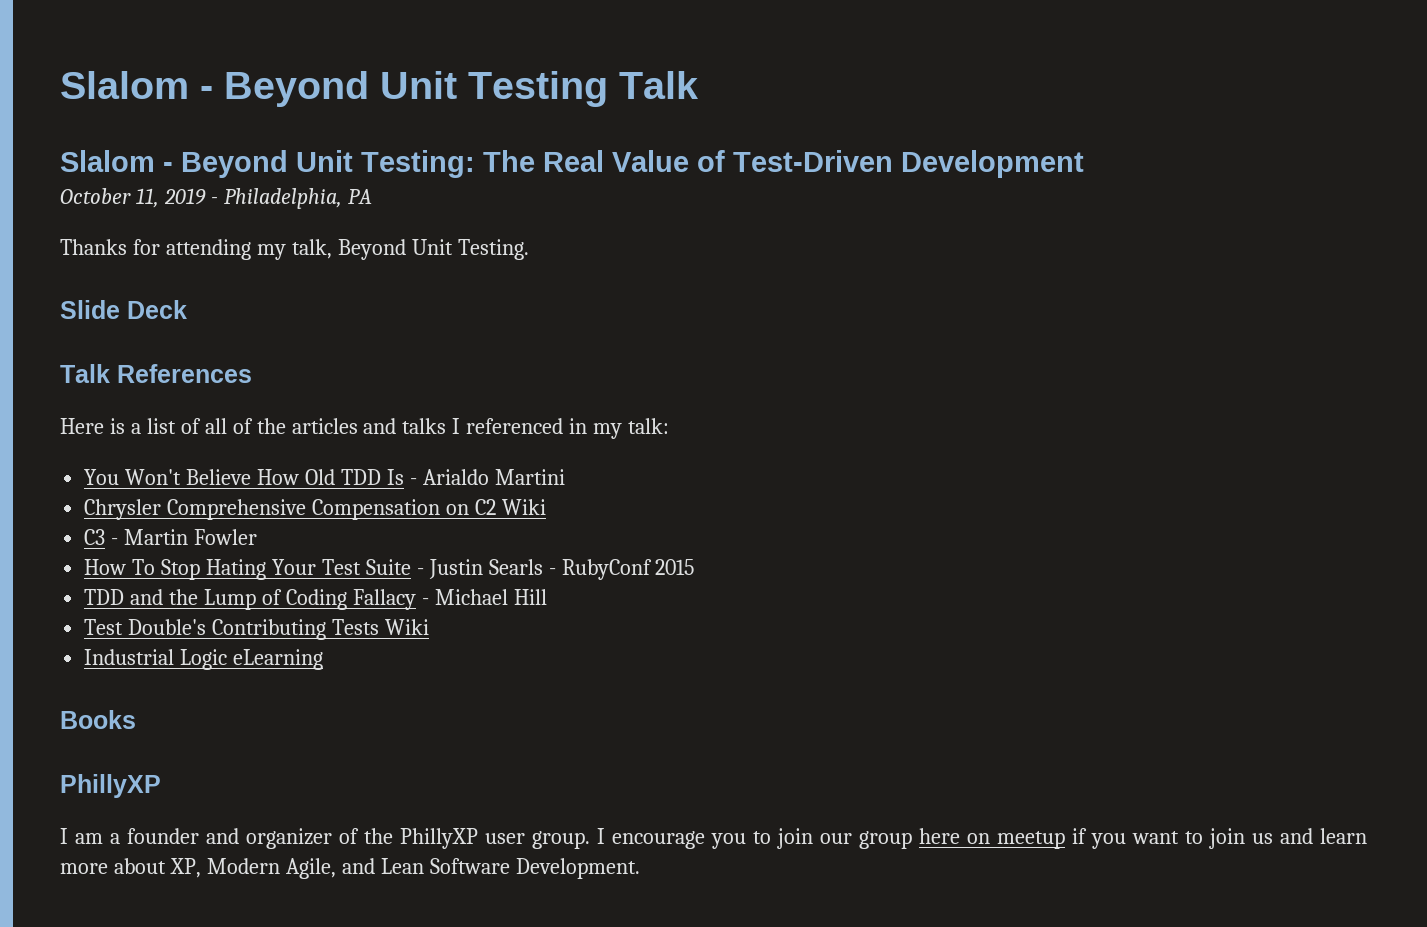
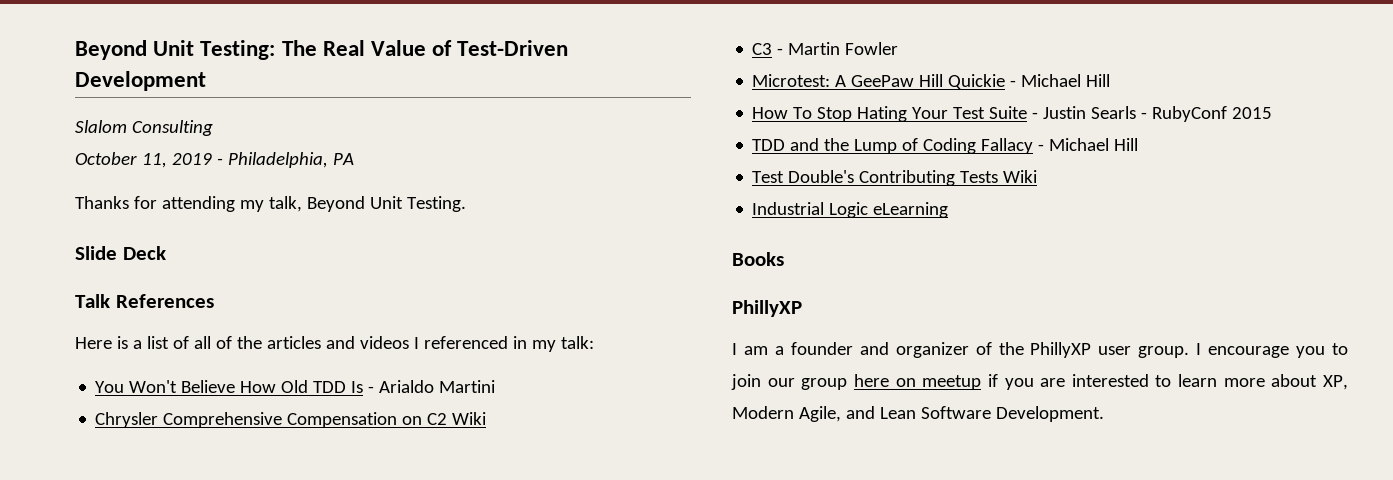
[60,71,698,107] [60,150,173,172] Slalom - Beyond Unit Testing Talk // Slalom - -> (75, 50) none
(1084, 164) none -> [75,120,213,136] // Slalom Consulting
[402,418,447,434] talks -> [359,336,409,349] videos
(258, 537) none -> [752,74,1111,90] // Microtest: A GeePaw Hill Quickie - Michael Hill
[1132,828,1313,849] want to join us and -> [1040,374,1172,387] are interested to

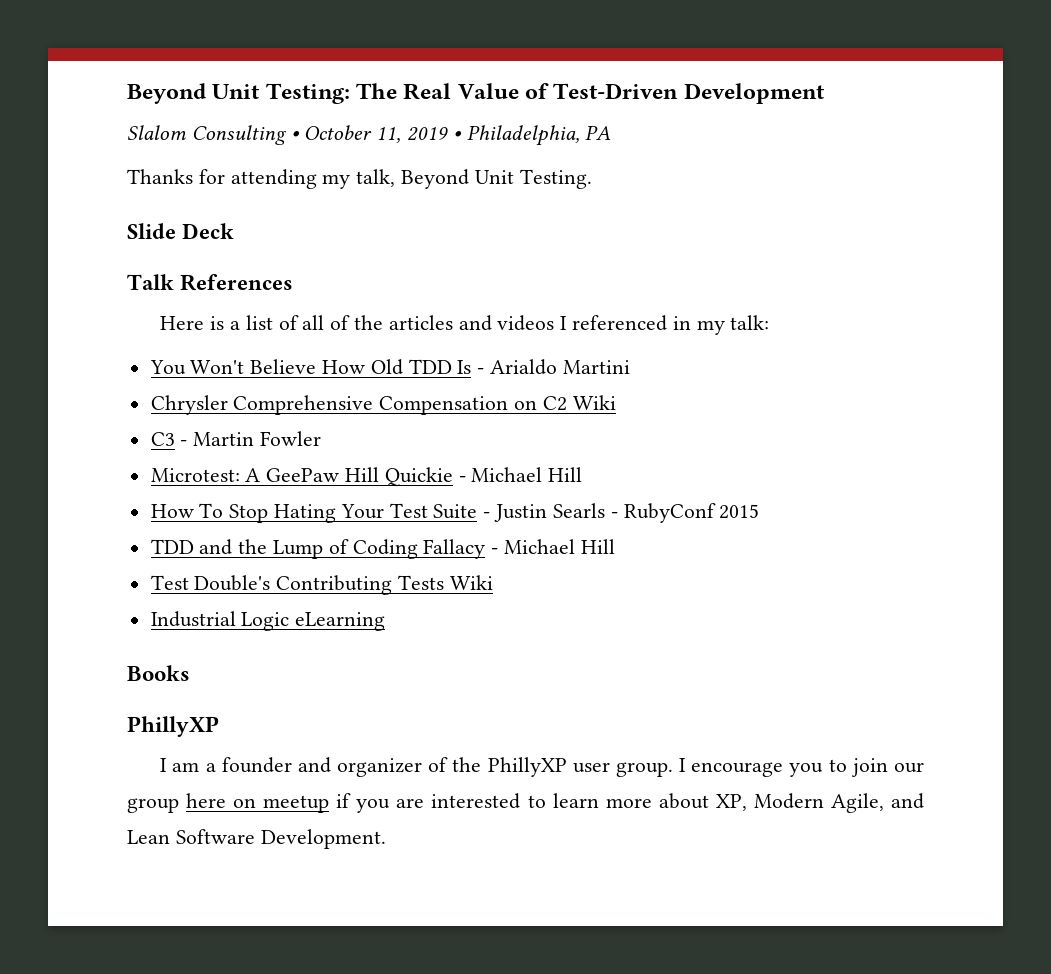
(213, 128) // -> [290,131,300,140] •
[216,158,223,165] - -> [452,131,462,140] •

